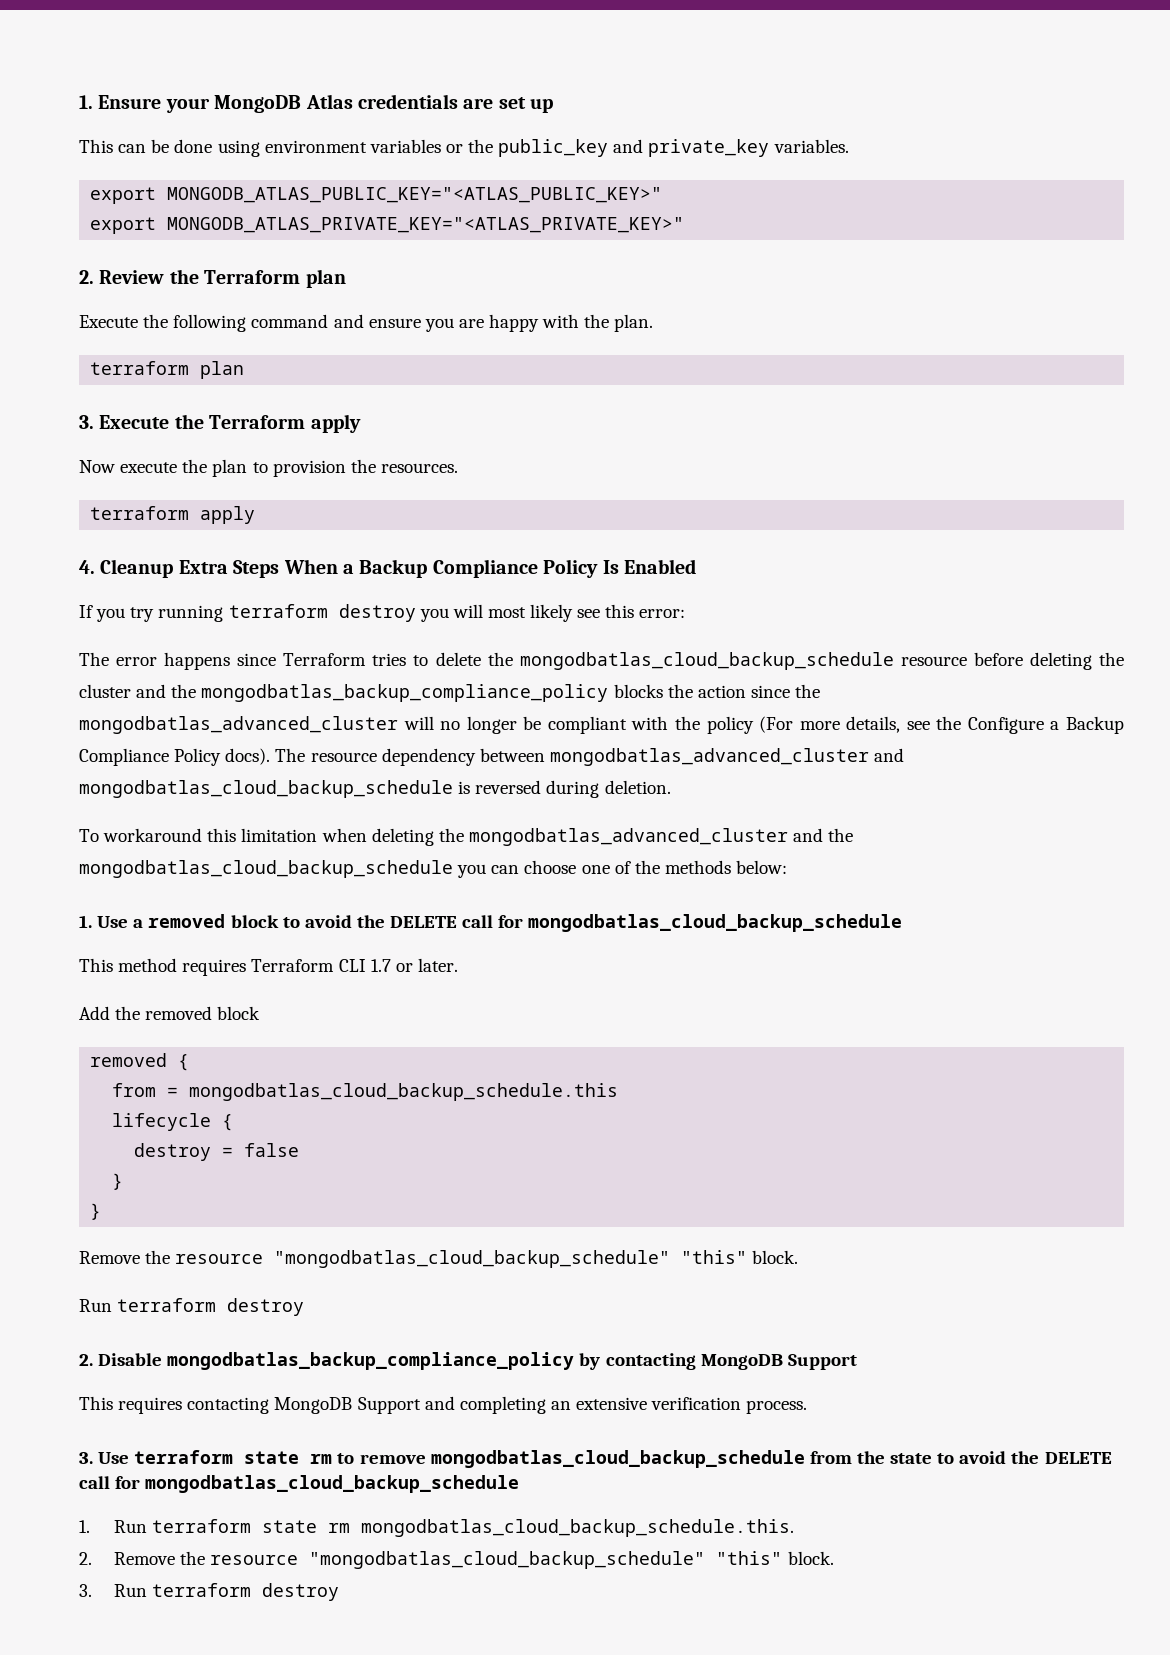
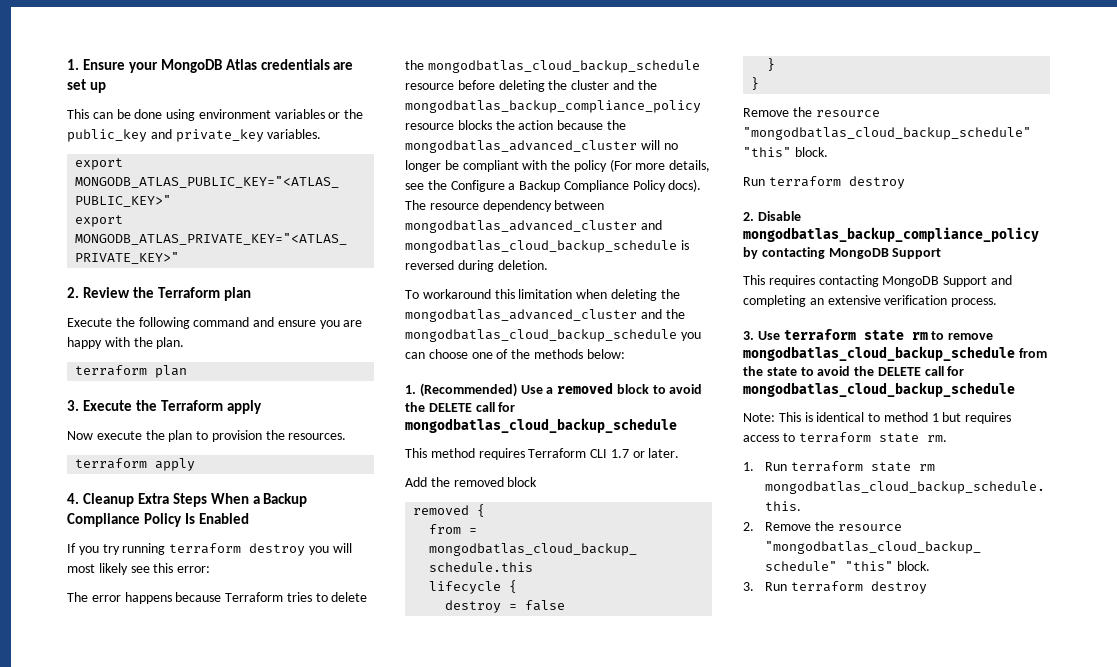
[237,653,277,666] since -> [175,592,222,602] because
(609, 693) none -> [405,123,454,130] resource
[750,685,790,698] since -> [557,120,604,130] because
(92, 921) none -> [419,383,517,397] (Recommended)
(520, 1484) none -> [743,412,1012,424] [743,432,947,443] // Note: This is identical to method 1 but requires access to terraform state rm.

